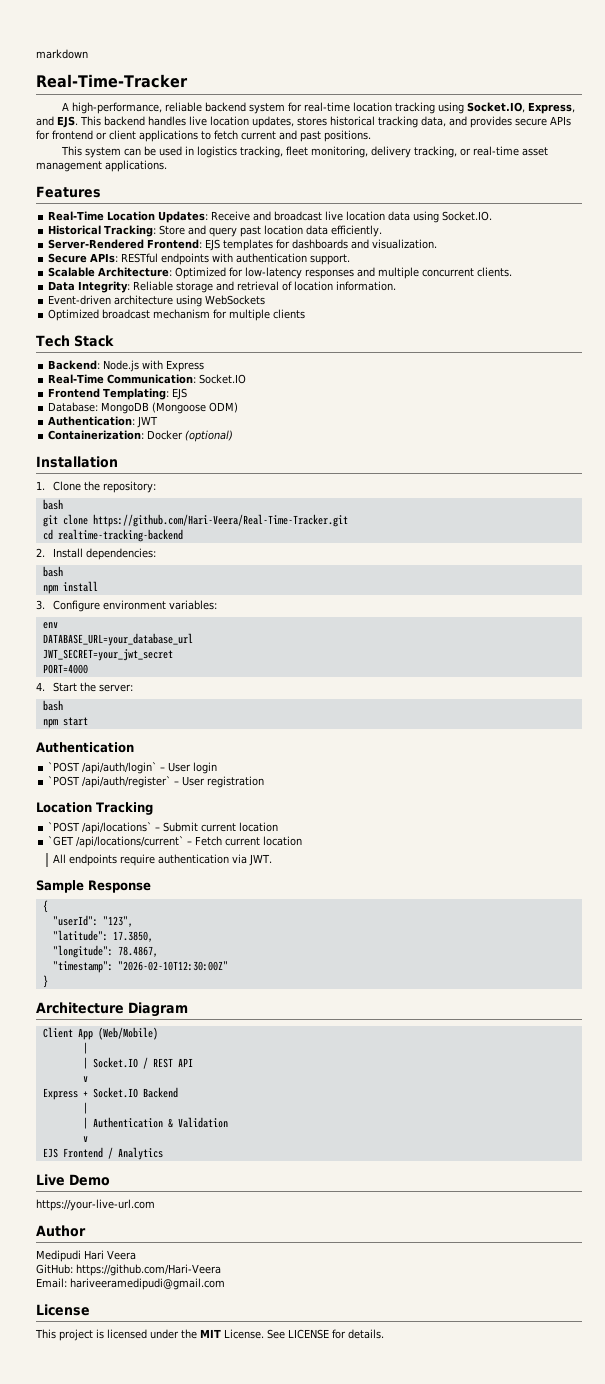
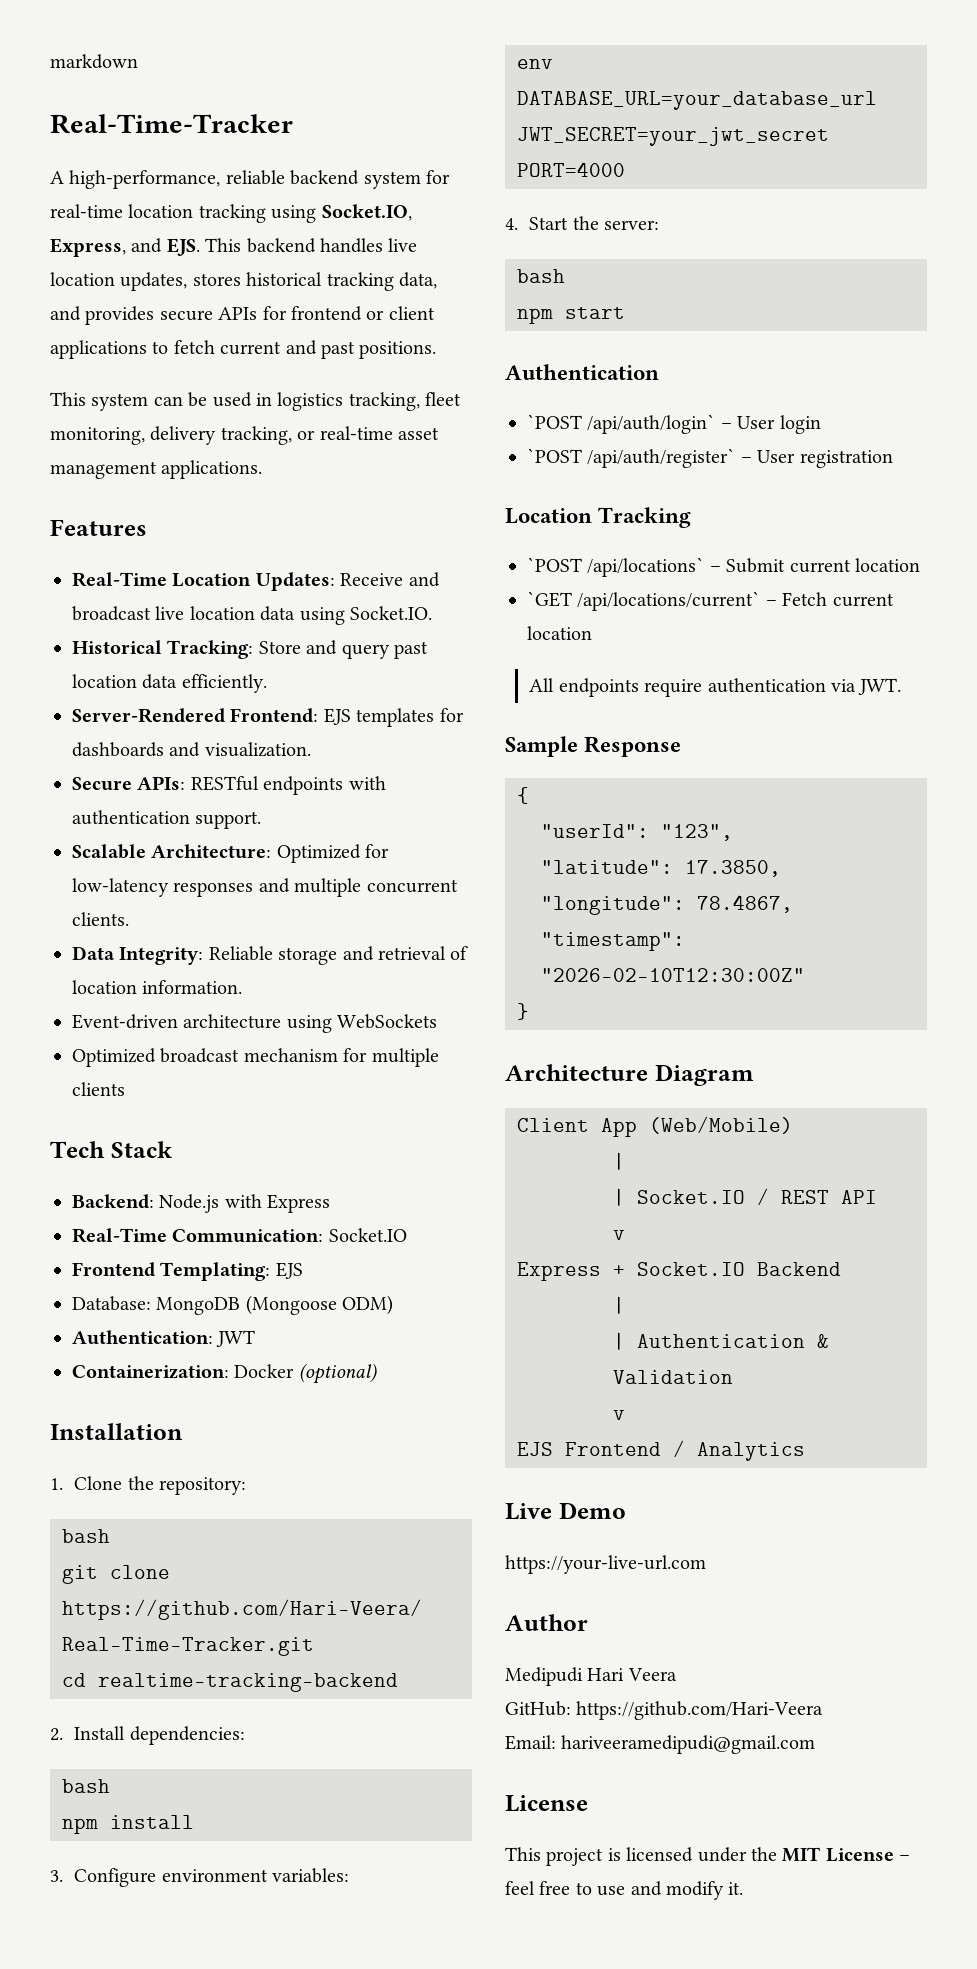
[224,1329,384,1339] License. See LICENSE for details. -> [825,1848,911,1862] [505,1881,744,1900] License – feel free to use and modify it.

